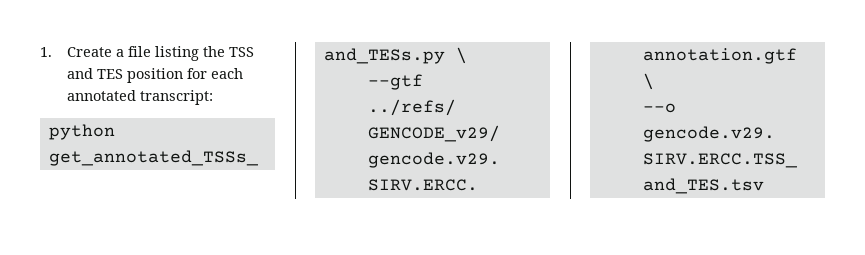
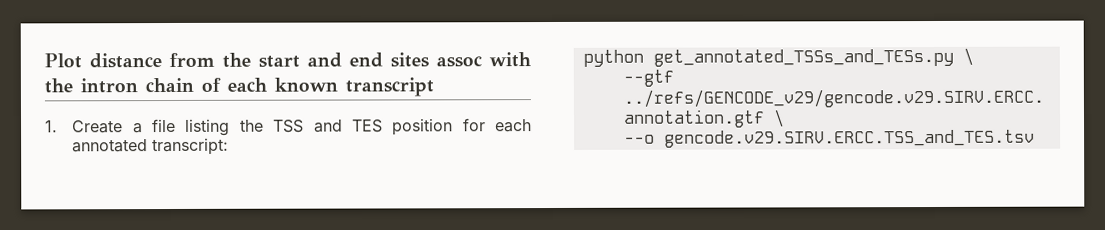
(40, 52) none -> [44,52,531,69] [44,77,434,97] Plot distance from the start and end sites assoc with the intron chain of each known transcript //

